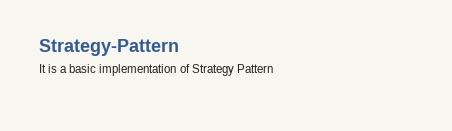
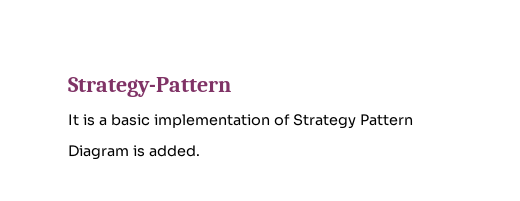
(273, 68) none -> [68,145,200,160] // Diagram is added.

